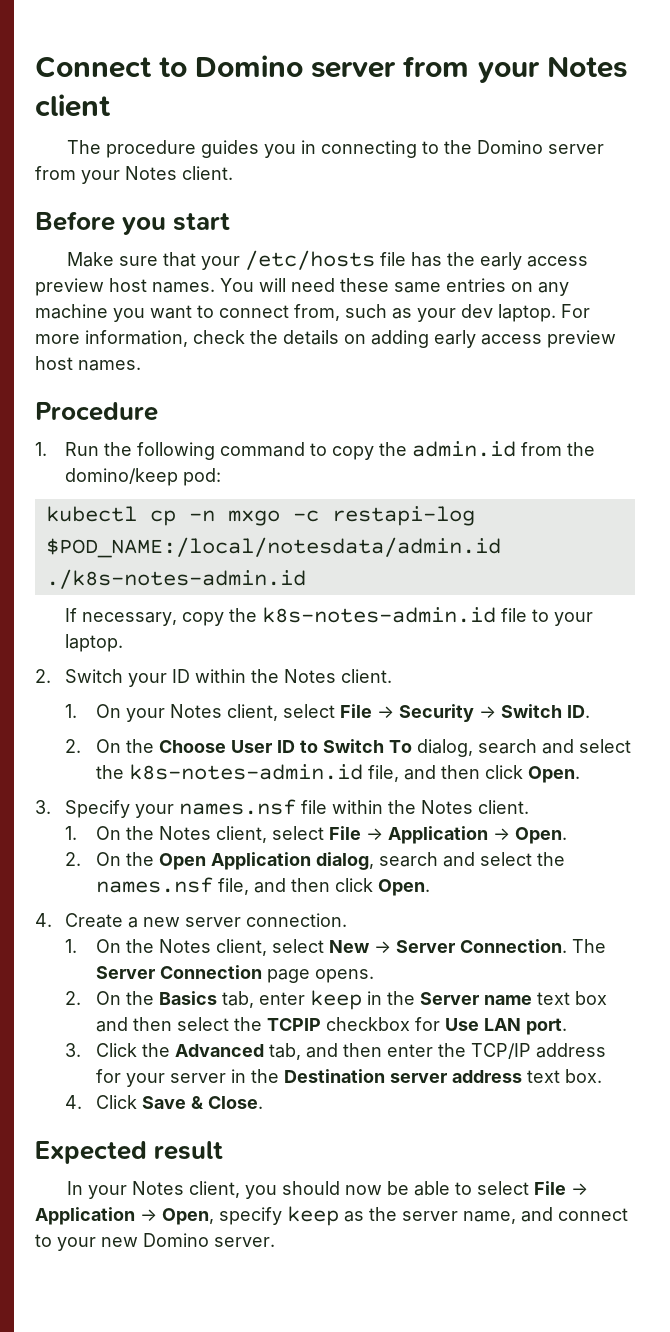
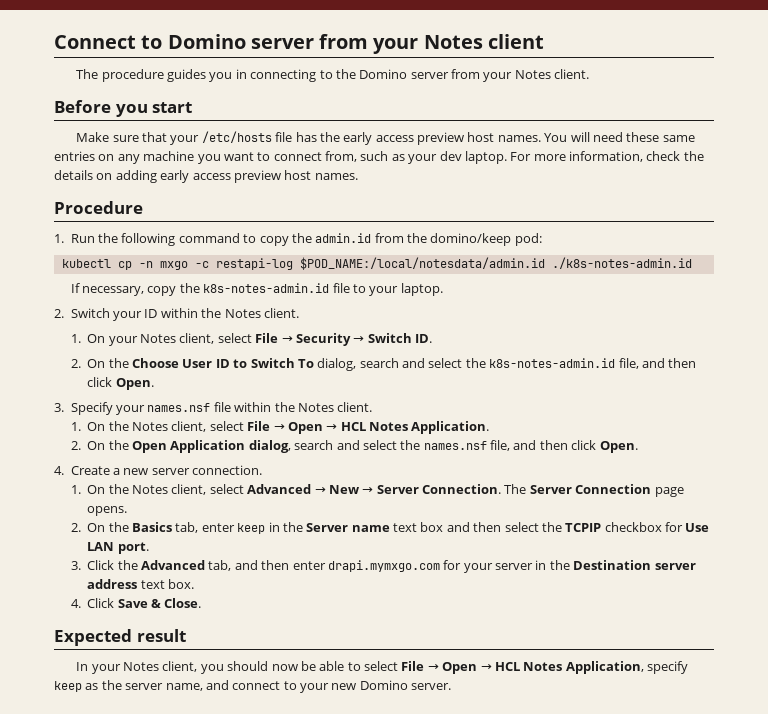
[387,826,567,844] Application → Open. -> [287,421,490,434] Open → HCL Notes Application.
(324, 946) none -> [247,484,326,494] Advanced →
[437,1043,606,1059] the TCP/IP address -> [327,560,440,572] drapi.mymxgo.com
[35,1207,214,1225] Application → Open, -> [442,661,644,674] Open → HCL Notes Application,

